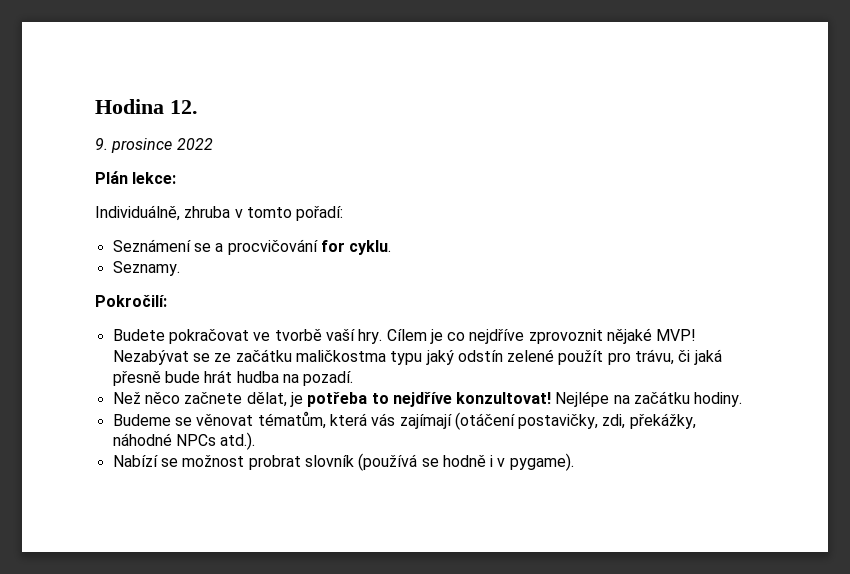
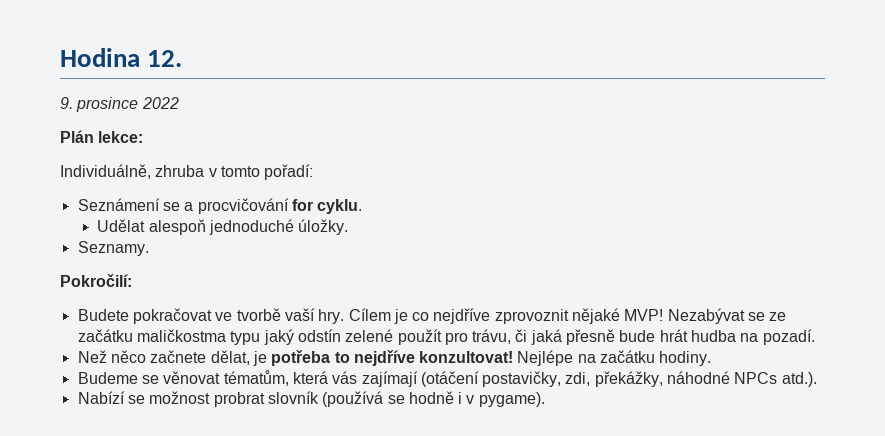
(392, 247) none -> [97,219,349,235] // Udělat alespoň jednoduché úložky.

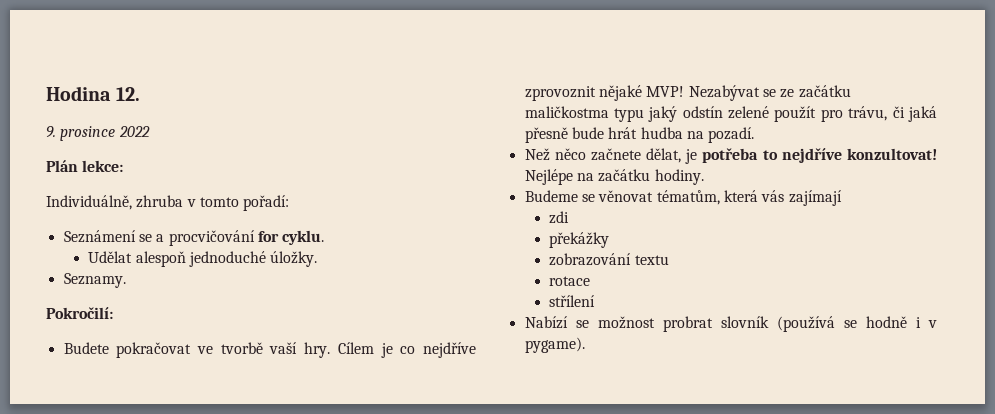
[420,371,817,387] (otáčení postavičky, zdi, překážky, náhodné NPCs atd.). -> [549,211,570,224] [549,232,610,248] [549,253,669,266] [549,276,591,286] [549,295,596,307] // zdi // překážky // zobrazování textu // rotace // střílení

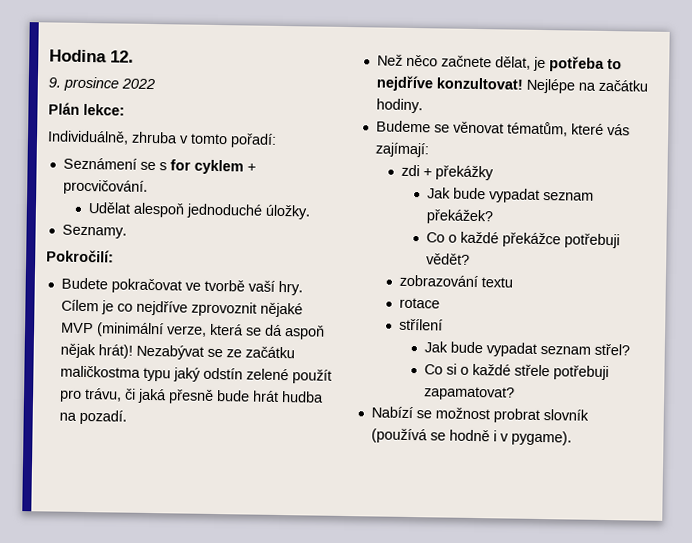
[156,230,325,246] a procvičování for cyklu. -> [158,159,256,175] [62,179,148,195] s for cyklem + procvičování.
[646,86,685,97] MVP! -> [60,322,325,340] [59,343,133,359] MVP (minimální verze, která se dá aspoň nějak hrát)!
[723,190,842,206] [549,211,570,224] [549,232,610,248] [549,253,669,266] [549,276,591,286] [549,295,596,307] která vás zajímají // zdi // překážky // zobrazování textu // rotace // střílení -> [570,123,630,136] [374,142,429,158] [400,164,494,181] [426,187,594,203] [425,209,493,225] [425,231,620,249] [425,253,470,265] [398,274,513,288] [398,297,440,309] [398,318,443,331] [423,341,630,357] [423,363,609,381] [423,386,515,401] které vás zajímají: // zdi + překážky // Jak bude vypadat seznam překážek? // Co o každé překážce potřebuji vědět? // zobrazování textu // rotace // střílení // Jak bude vypadat seznam střel? // Co si o každé střele potřebuji zapamatovat?

